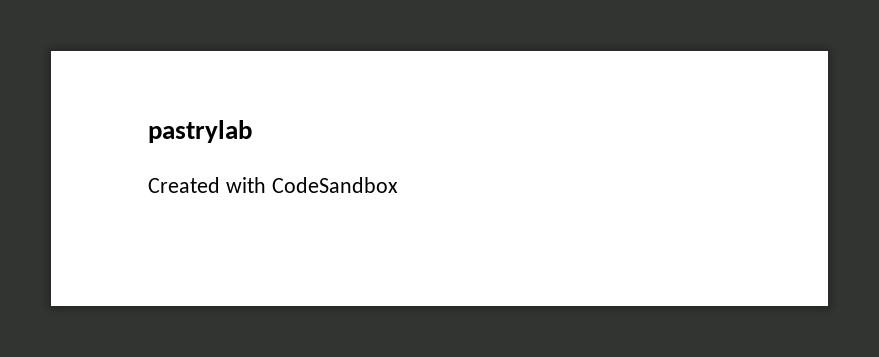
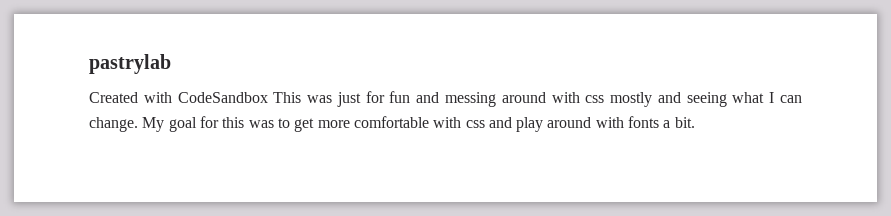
(398, 185) none -> [273,91,803,107] [89,116,695,132] This was just for fun and messing around with css mostly and seeing what I can change. My goal for this was to get more comfortable with css and play around with fonts a bit.

